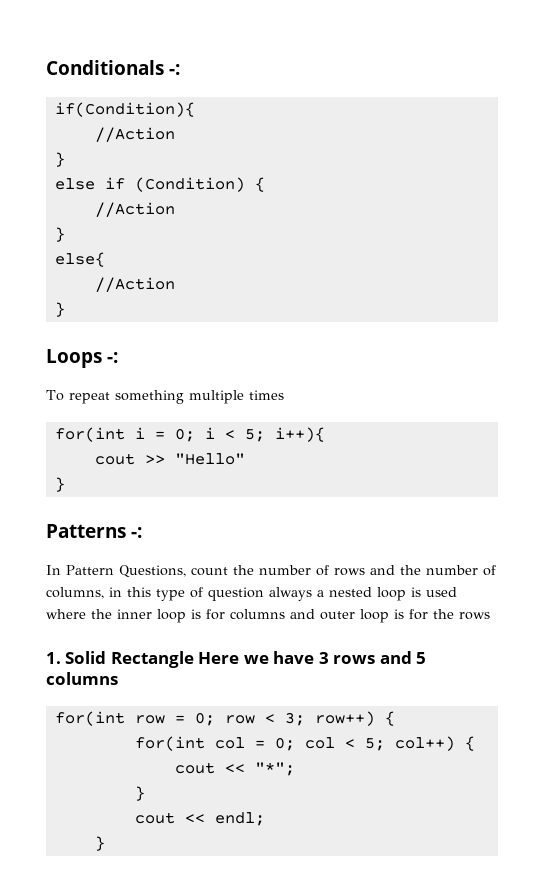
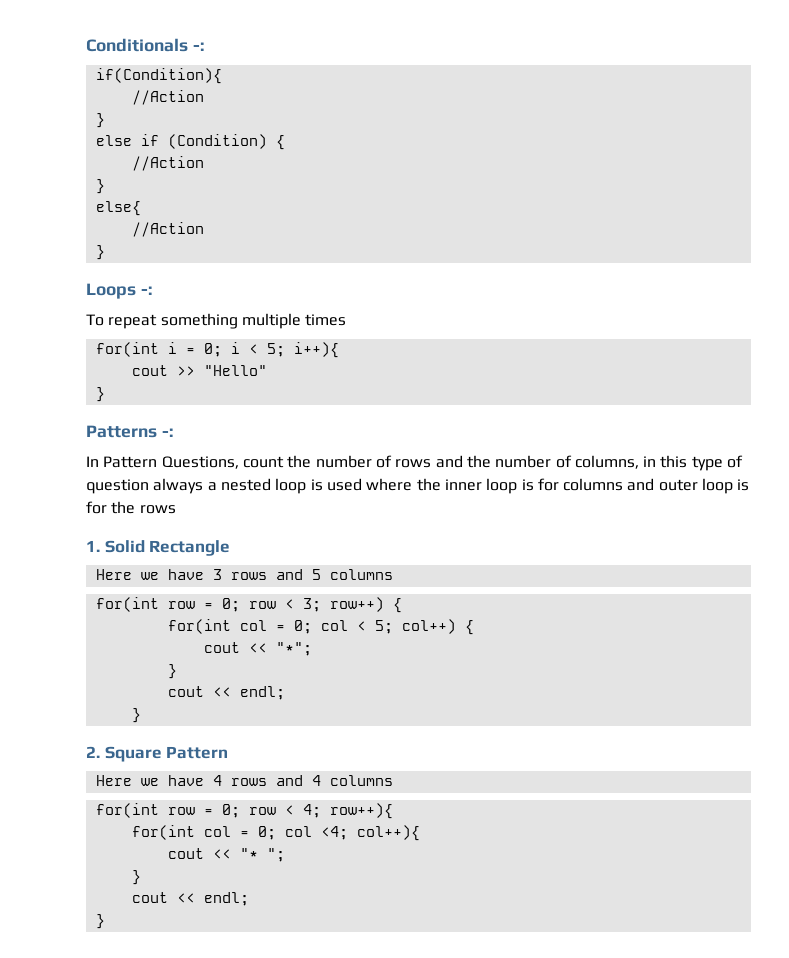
(194, 659) none -> (231, 548) //
(105, 843) none -> [86,746,229,762] [95,775,393,786] [95,803,393,819] [131,825,420,841] [167,848,285,862] [131,870,141,885] [131,892,249,906] [95,914,105,929] // 2. Square Pattern // Here we have 4 rows and 4 columns // for(int row = 0; row < 4; row++){ // for(int col = 0; col <4; col++){ // cout << "* "; // } // cout << endl; // }

